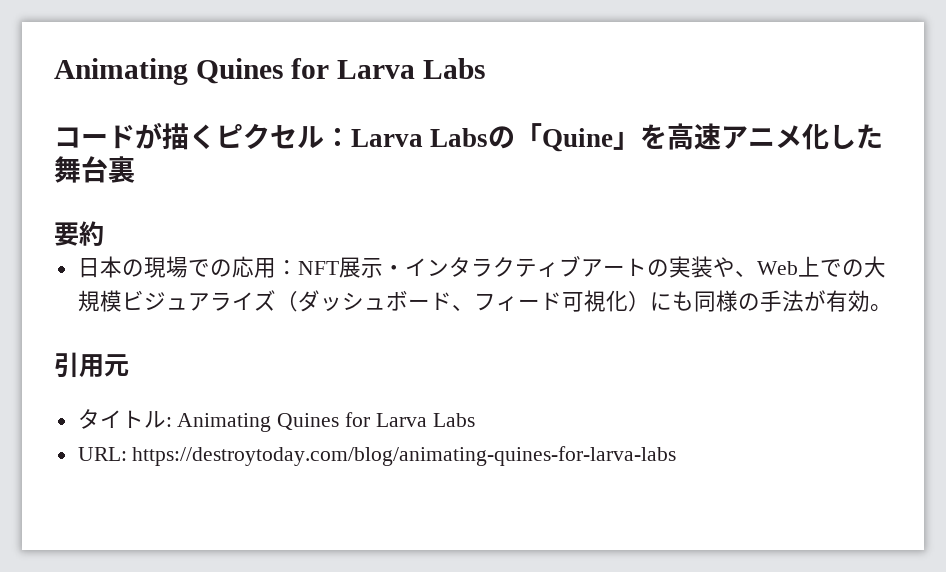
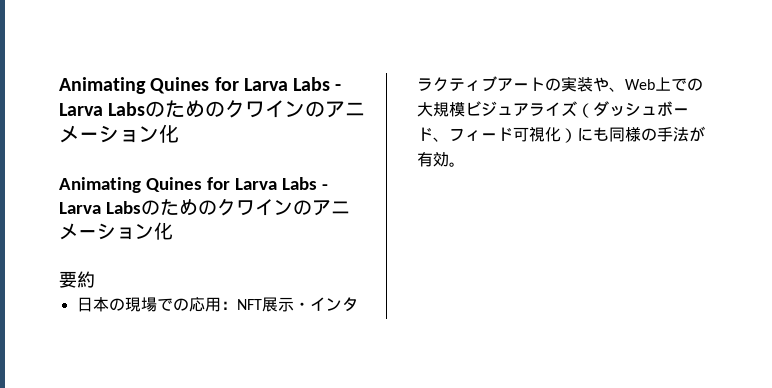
[54,58,485,85] [54,122,884,152] [54,156,135,183] Animating Quines for Larva Labs // コードが描くピクセル：Larva Labsの「Quine」を高速アニメ化した舞台裏 -> [59,77,342,94] [59,100,366,118] [59,124,179,143] [59,177,328,193] [59,198,350,216] [59,222,173,240] Animating Quines for Larva Labs - Larva Labsのためのクワインのアニメーション化 // Animating Quines for Larva Labs - Larva Labsのためのクワインのアニメーション化
[54,352,129,378] [77,409,475,432] [77,446,677,466] // 引用元 // タイトル: Animating Quines for Larva Labs // URL: https://destroytoday.com/blog/animating-quines-for-larva-labs -> (465, 164) none

